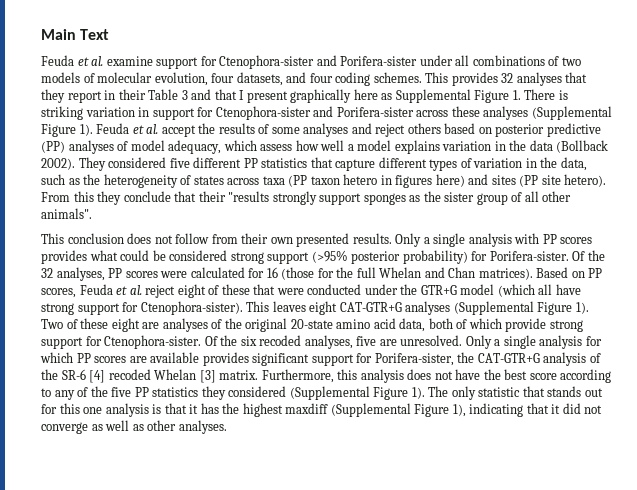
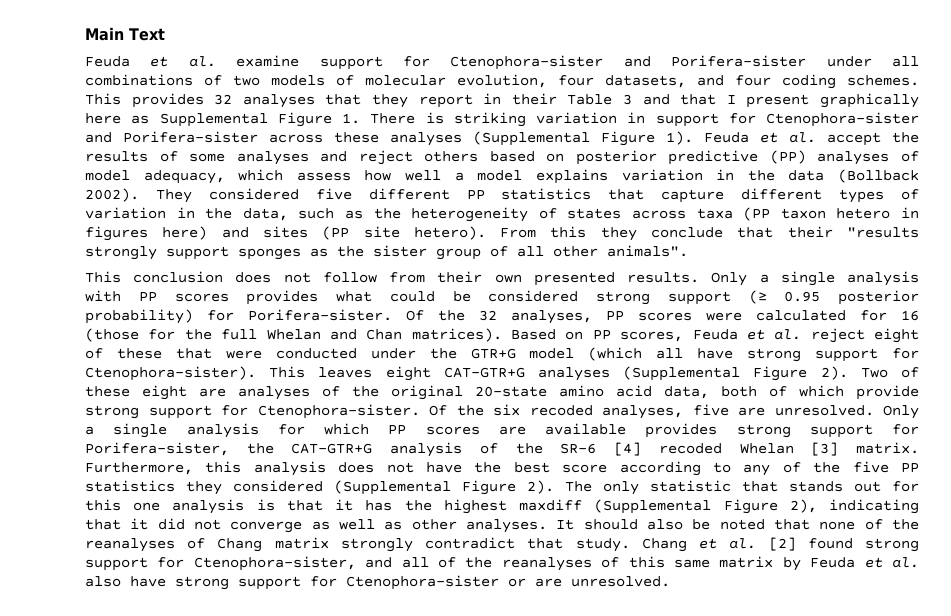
[311,250,348,263] (>95% -> [748,290,821,304] (≥ 0.95
[575,302,589,314] 1). -> [820,366,848,380] 2).
[252,353,310,366] significant -> [736,424,791,438] strong
[411,387,425,399] 1). -> [527,480,554,494] 2).
[452,404,466,417] 1), -> [789,499,817,513] 2),
(227, 427) none -> [556,519,920,530] [85,537,920,552] [85,556,919,571] [85,575,670,590] It should also be noted that none of the reanalyses of Chang matrix strongly contradict that study. Chang et al. [2] found strong support for Ctenophora-sister, and all of the reanalyses of this same matrix by Feuda et al. also have strong support for Ctenophora-sister or are unresolved.

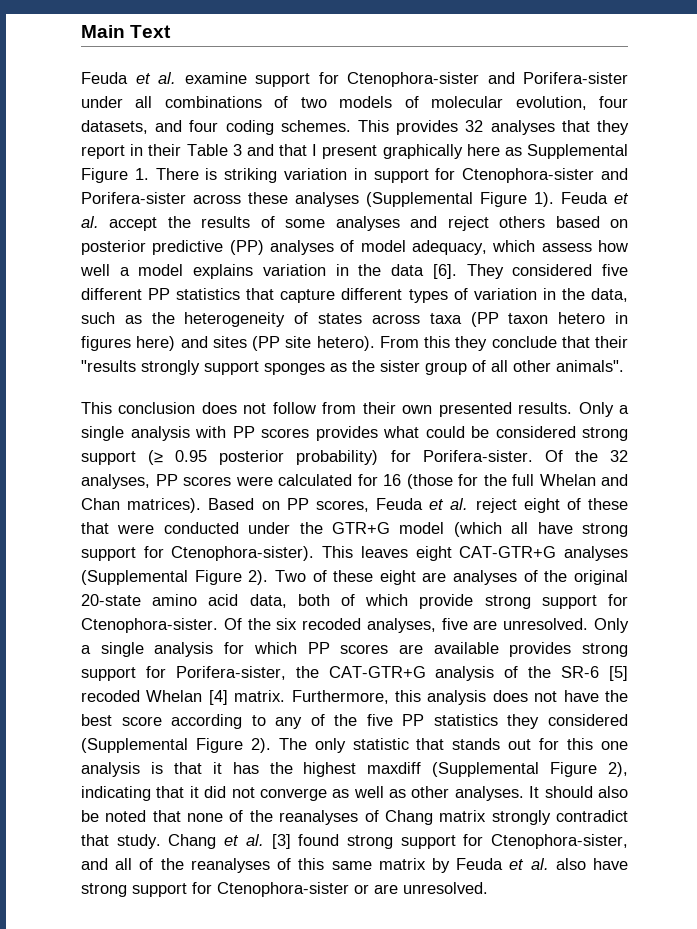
[838,169,920,183] [85,188,139,202] (Bollback 2002). -> [432,264,457,279] [6].
[614,442,642,456] [4] -> [609,666,629,681] [5]
[811,442,839,456] [3] -> [208,690,228,705] [4]
[768,537,796,551] [2] -> [271,834,291,849] [3]

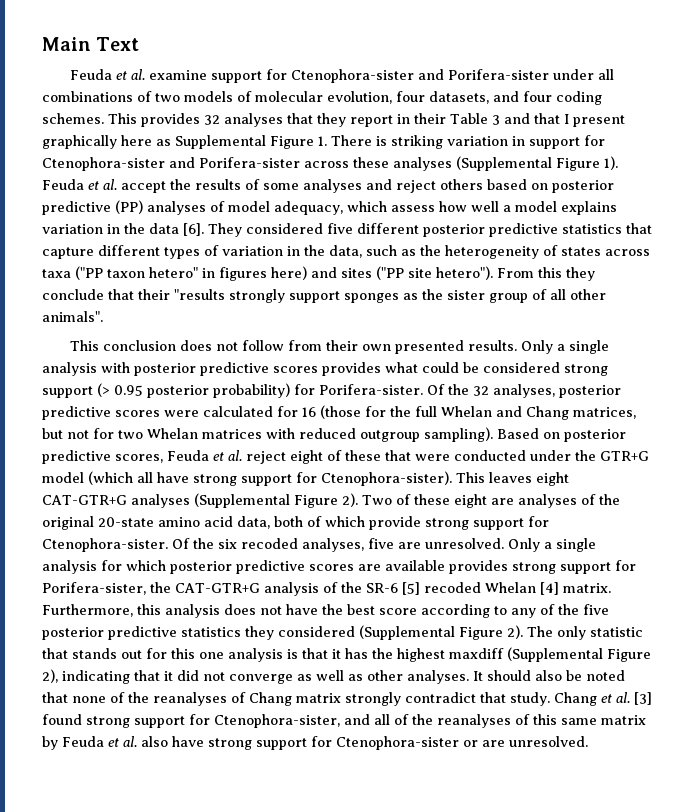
[148,288,171,300] PP -> [423,223,558,237] posterior predictive
[470,312,606,327] (PP taxon hetero -> [75,266,198,280] ("PP taxon hetero"
[252,336,375,351] (PP site hetero). -> [376,266,493,280] ("PP site hetero").
[232,426,255,438] PP -> [134,362,269,376] posterior predictive
[148,450,164,465] (≥ -> [97,383,110,397] (>
[155,474,178,486] PP -> [559,385,621,398] [42,406,111,420] posterior predictive
[81,498,309,513] Chan matrices). Based on PP -> [526,406,636,420] [42,427,626,442] [42,450,111,464] Chang matrices, but not for two Whelan matrices with reduced outgroup sampling). Based on posterior predictive
[307,642,330,654] PP -> [170,560,305,574] posterior predictive
[402,714,425,726] PP -> [42,626,177,640] posterior predictive

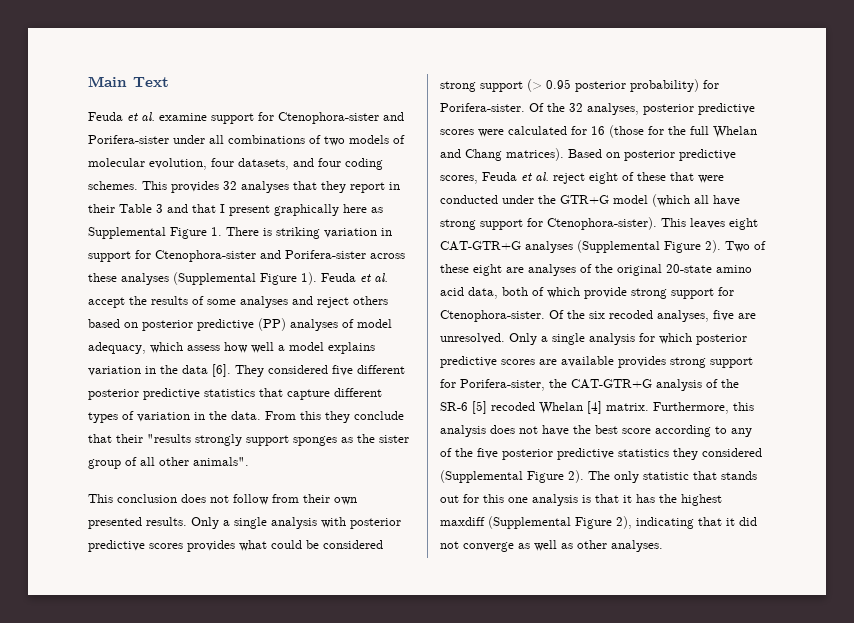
[329,245,650,259] [42,266,493,281] data, such as the heterogeneity of states across taxa ("PP taxon hetero" in figures here) and sites ("PP site hetero"). -> [231,411,261,420] data.
[573,407,636,419] [42,427,493,442] matrices, but not for two Whelan matrices with reduced outgroup sampling). -> [506,148,564,161] matrices).
[473,670,625,681] [42,692,652,706] [42,714,646,728] [42,736,588,750] It should also be noted that none of the reanalyses of Chang matrix strongly contradict that study. Chang et al. [3] found strong support for Ctenophora-sister, and all of the reanalyses of this same matrix by Feuda et al. also have strong support for Ctenophora-sister or are unresolved. -> (663, 546) none

